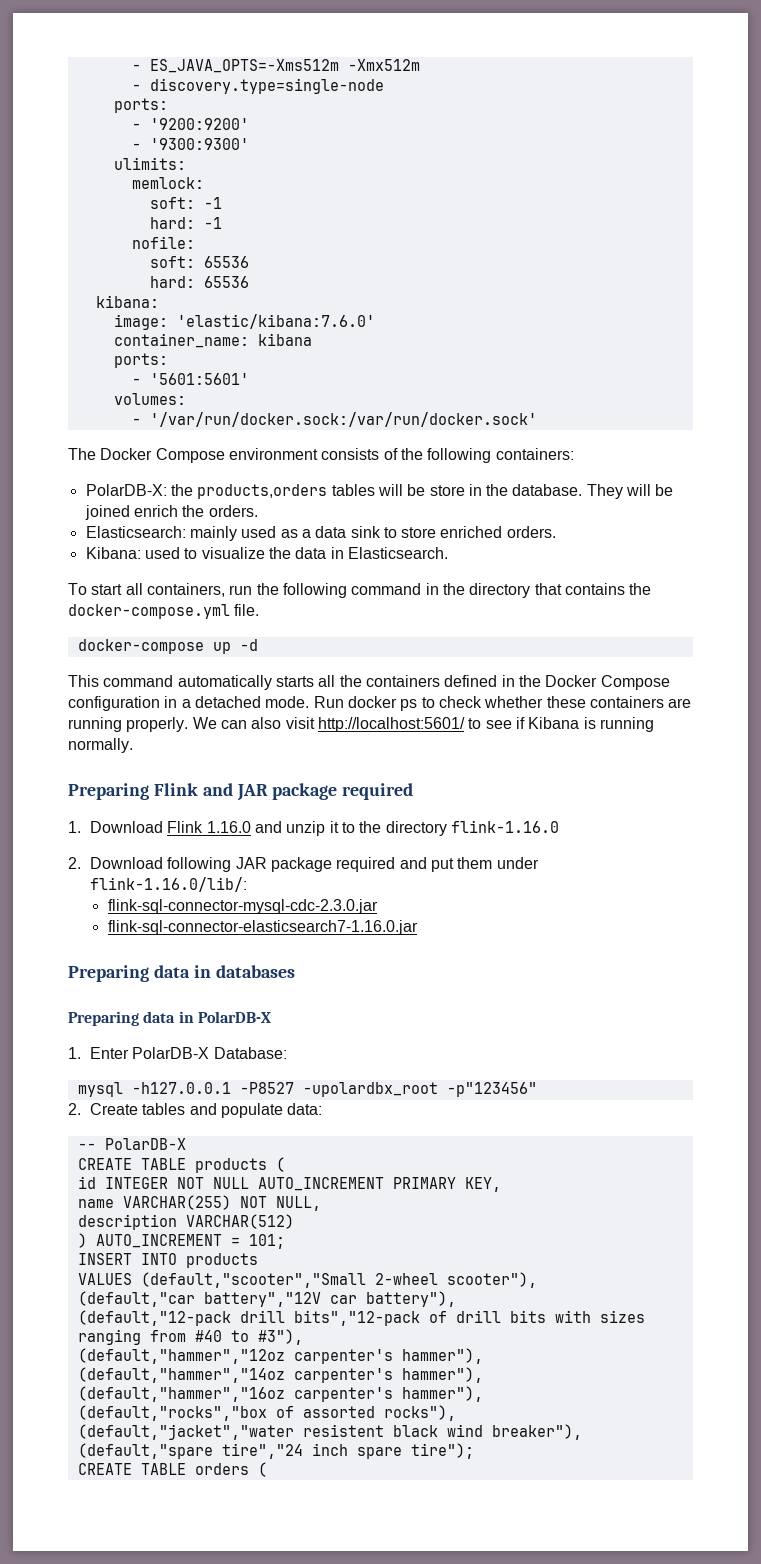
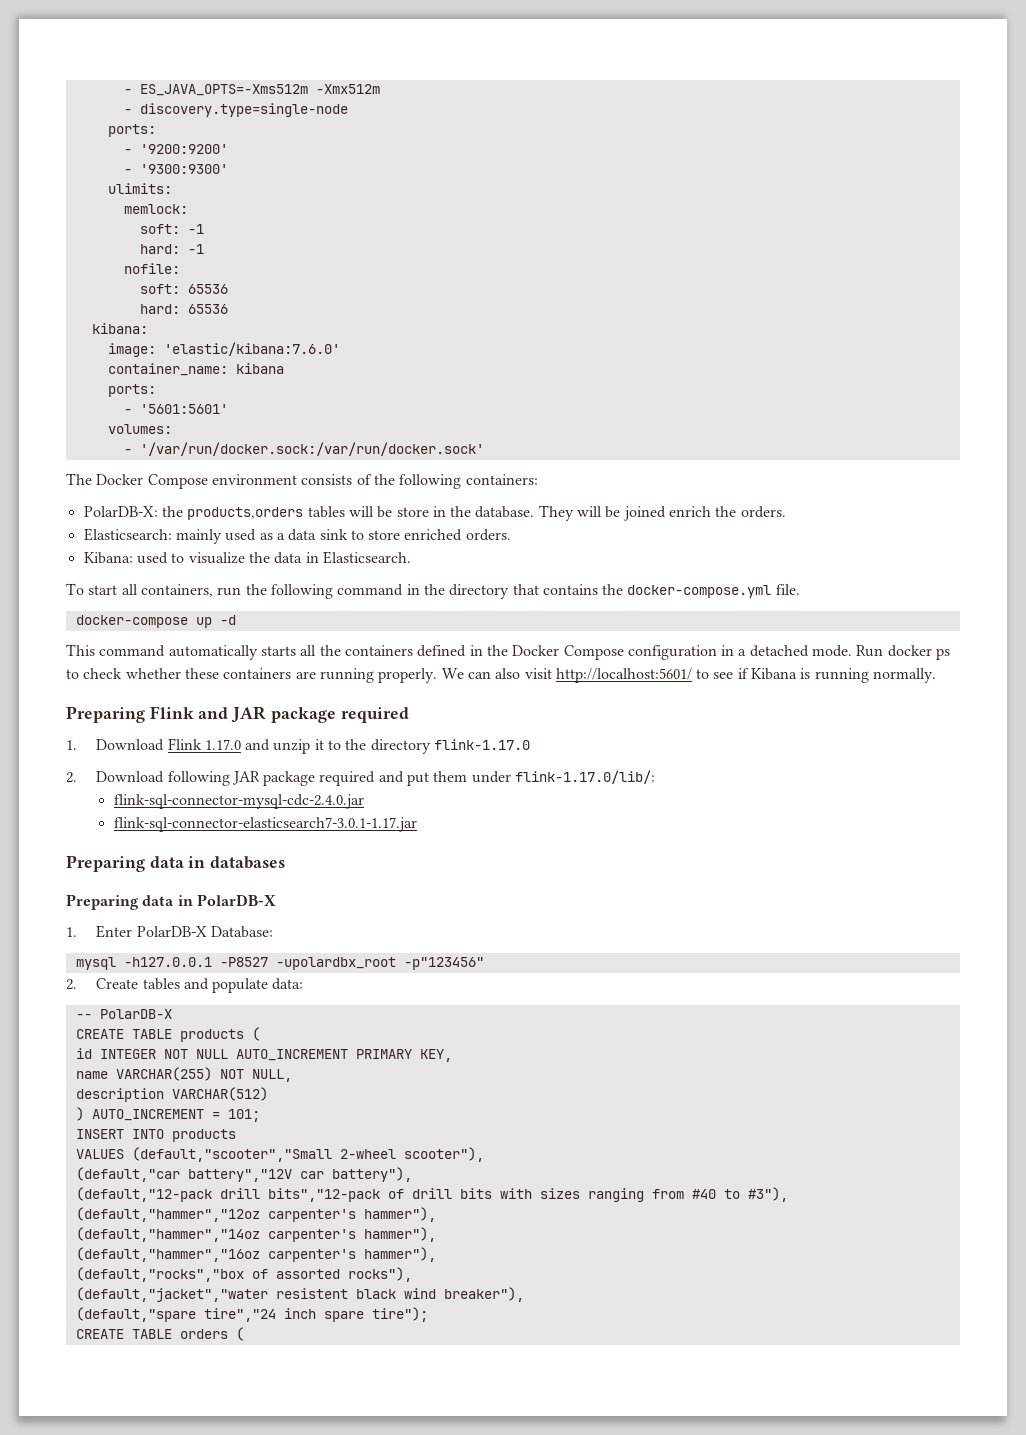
[206,821,251,833] 1.16.0 -> [204,739,241,750] 1.17.0
[450,820,559,833] flink-1.16.0 -> [434,739,531,750] flink-1.17.0
[89,877,247,892] [107,899,378,914] [107,920,418,935] flink-1.16.0/lib/: // flink-sql-connector-mysql-cdc-2.3.0.jar // flink-sql-connector-elasticsearch7-1.16.0.jar -> [515,770,656,784] [113,794,364,809] [113,817,417,832] flink-1.17.0/lib/: // flink-sql-connector-mysql-cdc-2.4.0.jar // flink-sql-connector-elasticsearch7-3.0.1-1.17.jar

